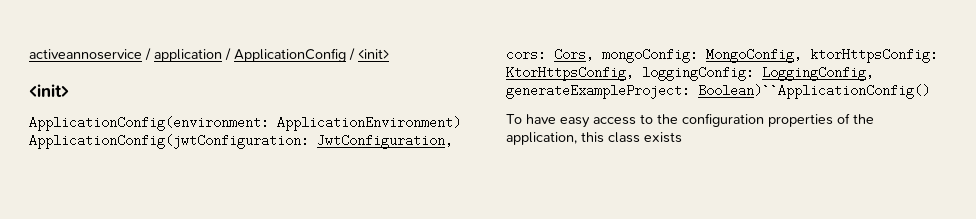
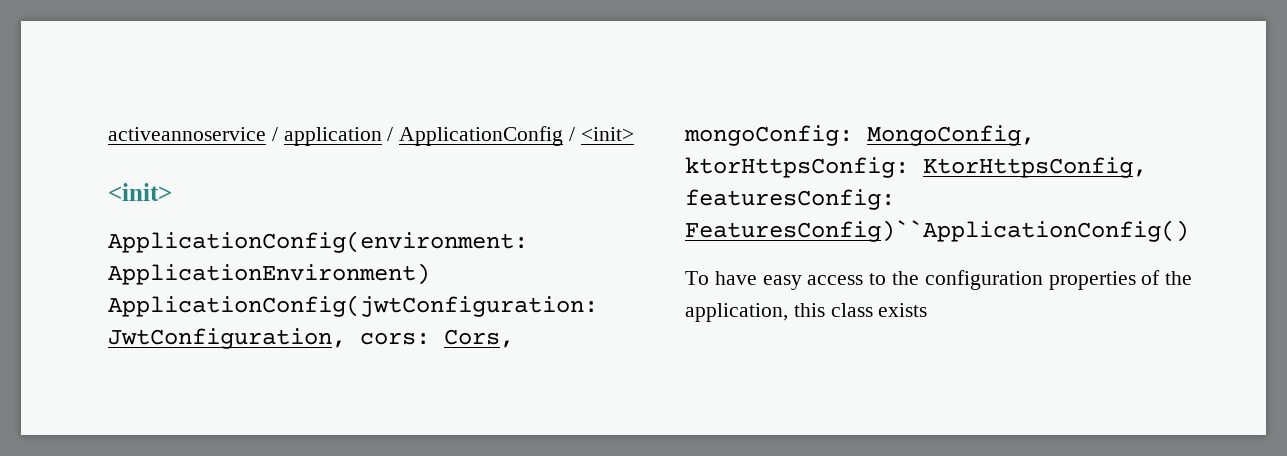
[642,66,874,81] [506,84,930,99] loggingConfig: LoggingConfig, generateExampleProject: Boolean)``ApplicationConfig() -> [685,189,895,210] [685,220,1189,242] featuresConfig: FeaturesConfig)``ApplicationConfig()

